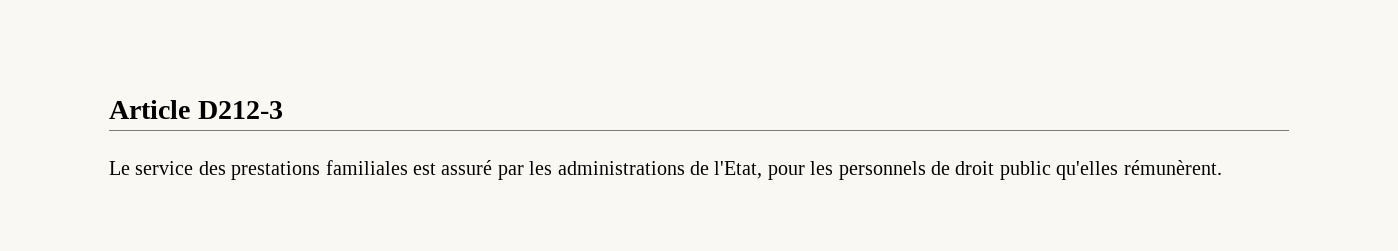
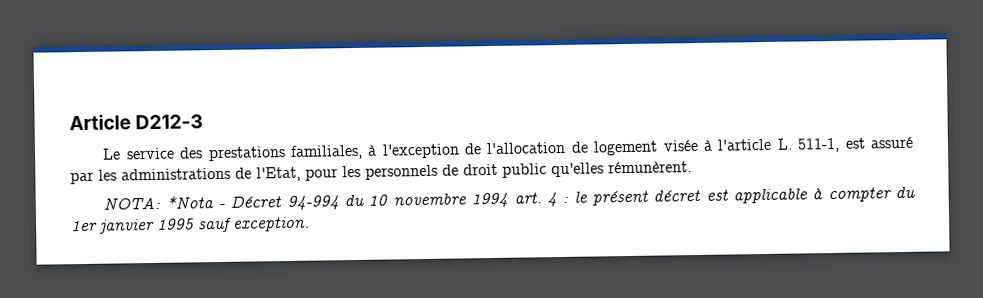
[325,160,408,175] familiales -> [289,137,841,160] familiales, à l'exception de l'allocation de logement visée à l'article L. 511-1,
(1222, 167) none -> [103,186,916,212] [71,216,310,234] // NOTA: *Nota - Décret 94-994 du 10 novembre 1994 art. 4 : le présent décret est applicable à compter du 1er janvier 1995 sauf exception.

